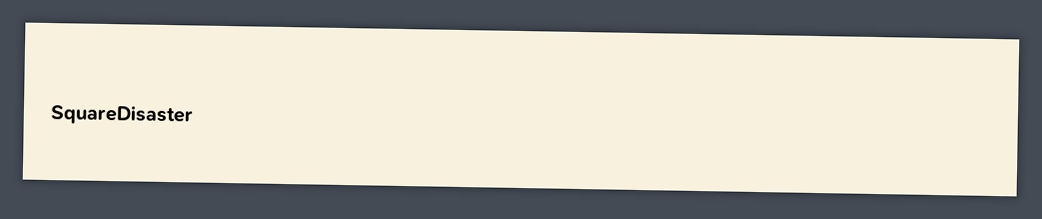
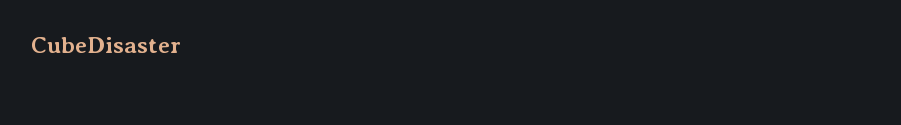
[50,104,194,126] SquareDisaster -> [31,37,181,53] CubeDisaster

